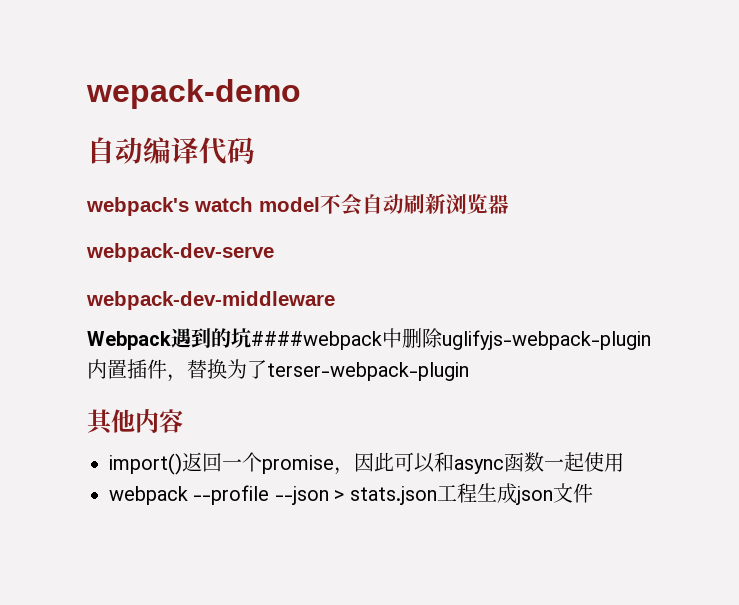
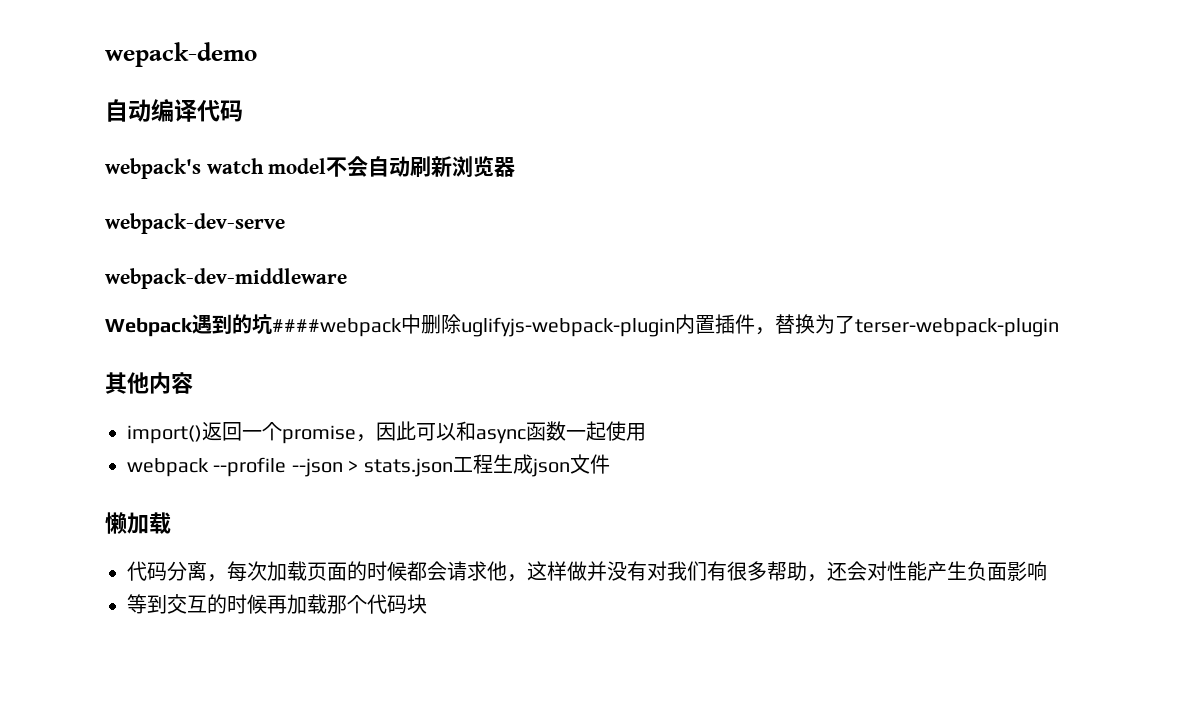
(593, 493) none -> [105,512,171,534] [127,561,1047,582] [127,594,427,614] // 懒加载 // 代码分离，每次加载页面的时候都会请求他，这样做并没有对我们有很多帮助，还会对性能产生负面影响 // 等到交互的时候再加载那个代码块

